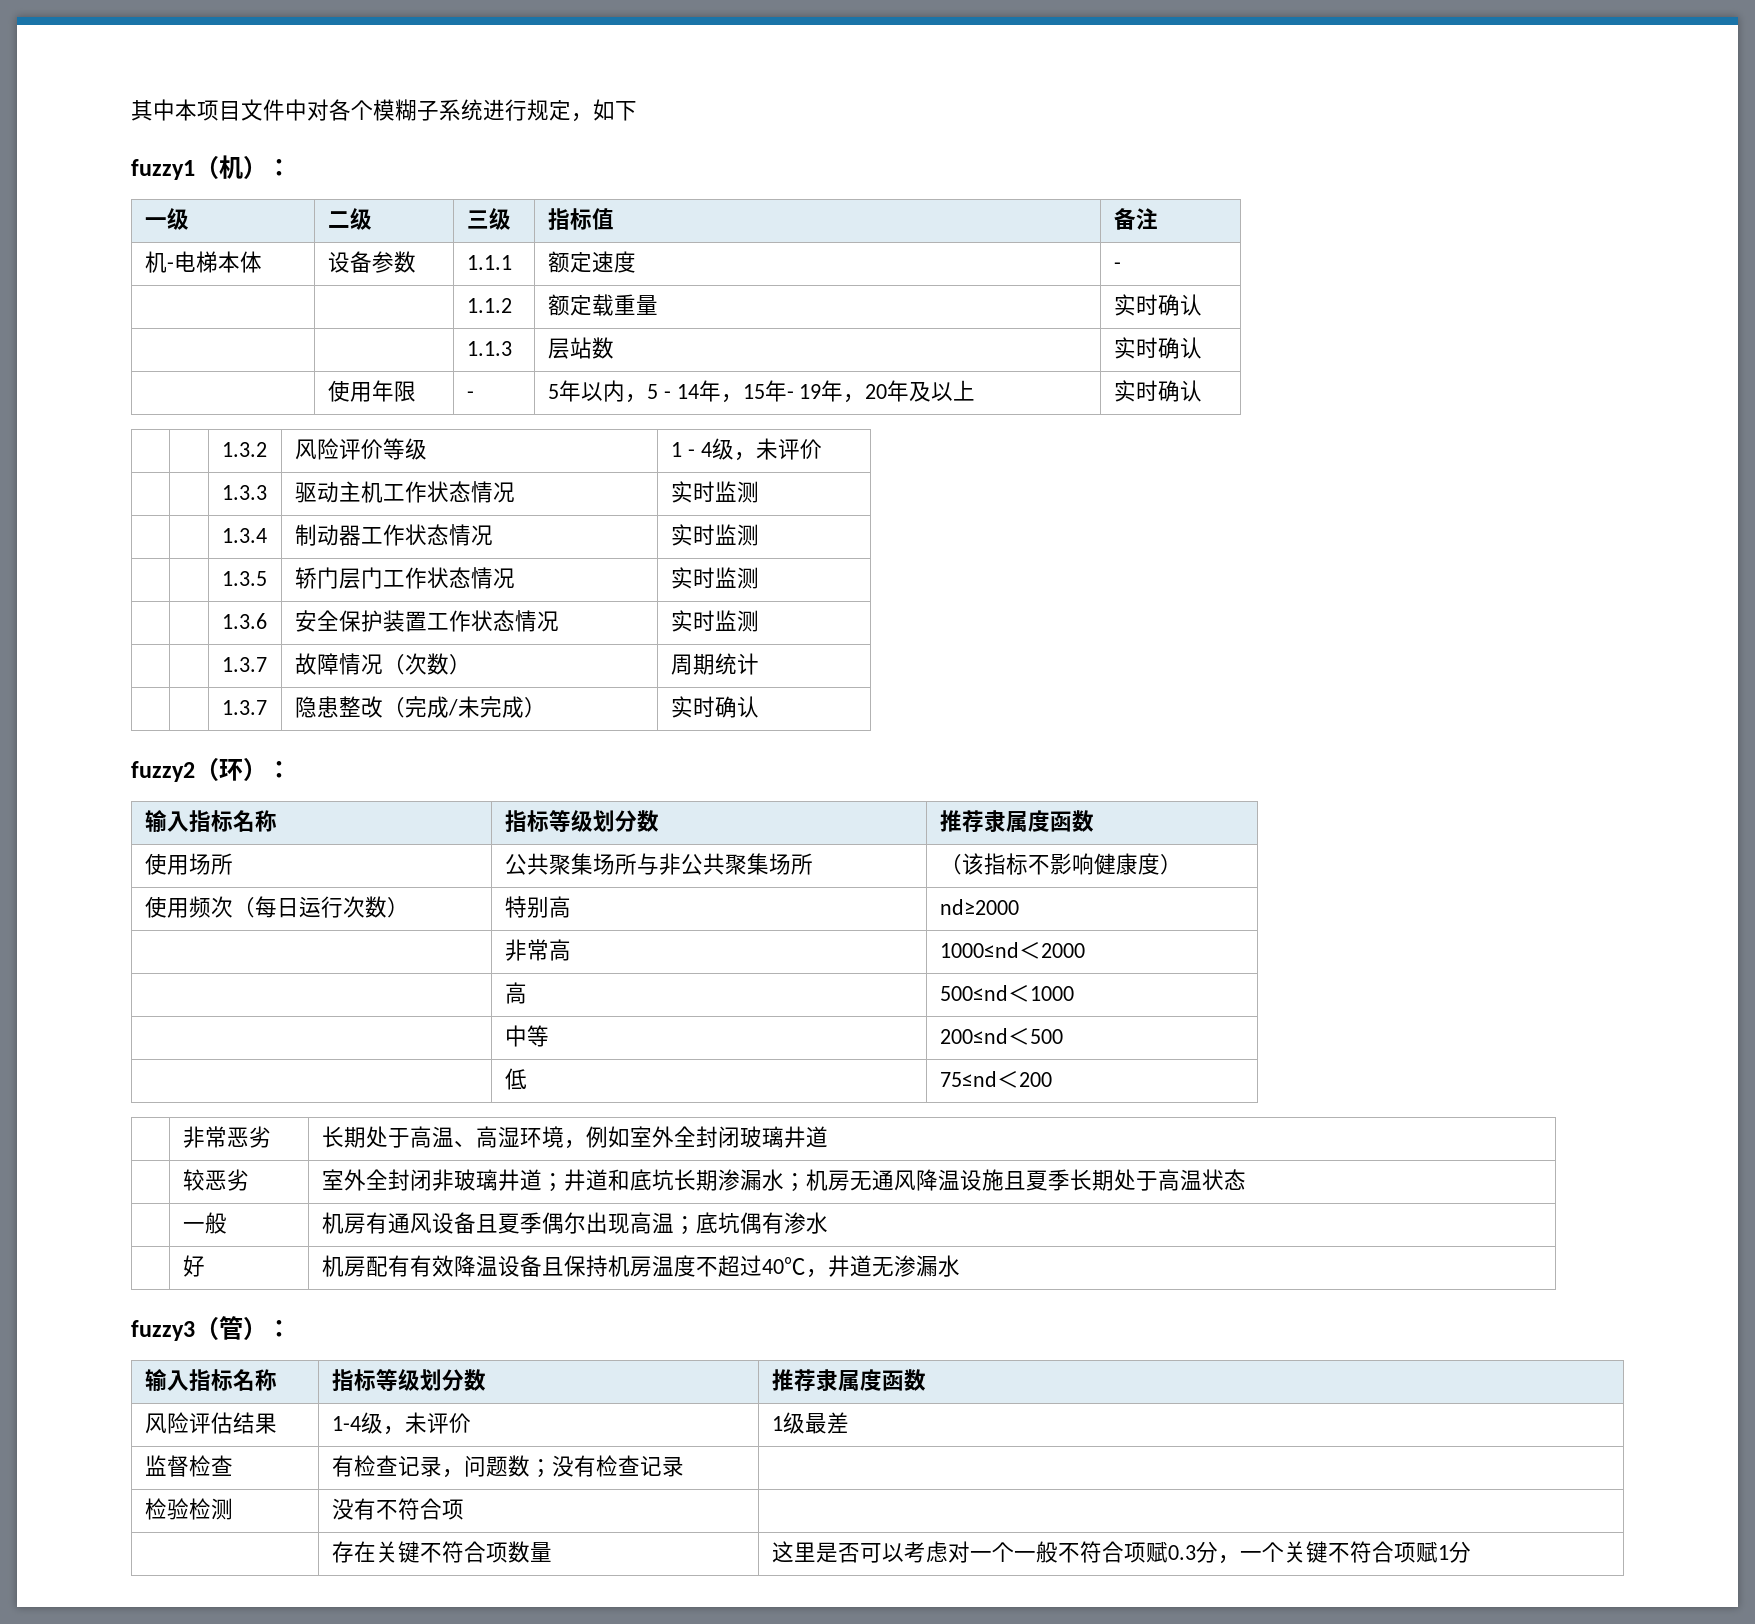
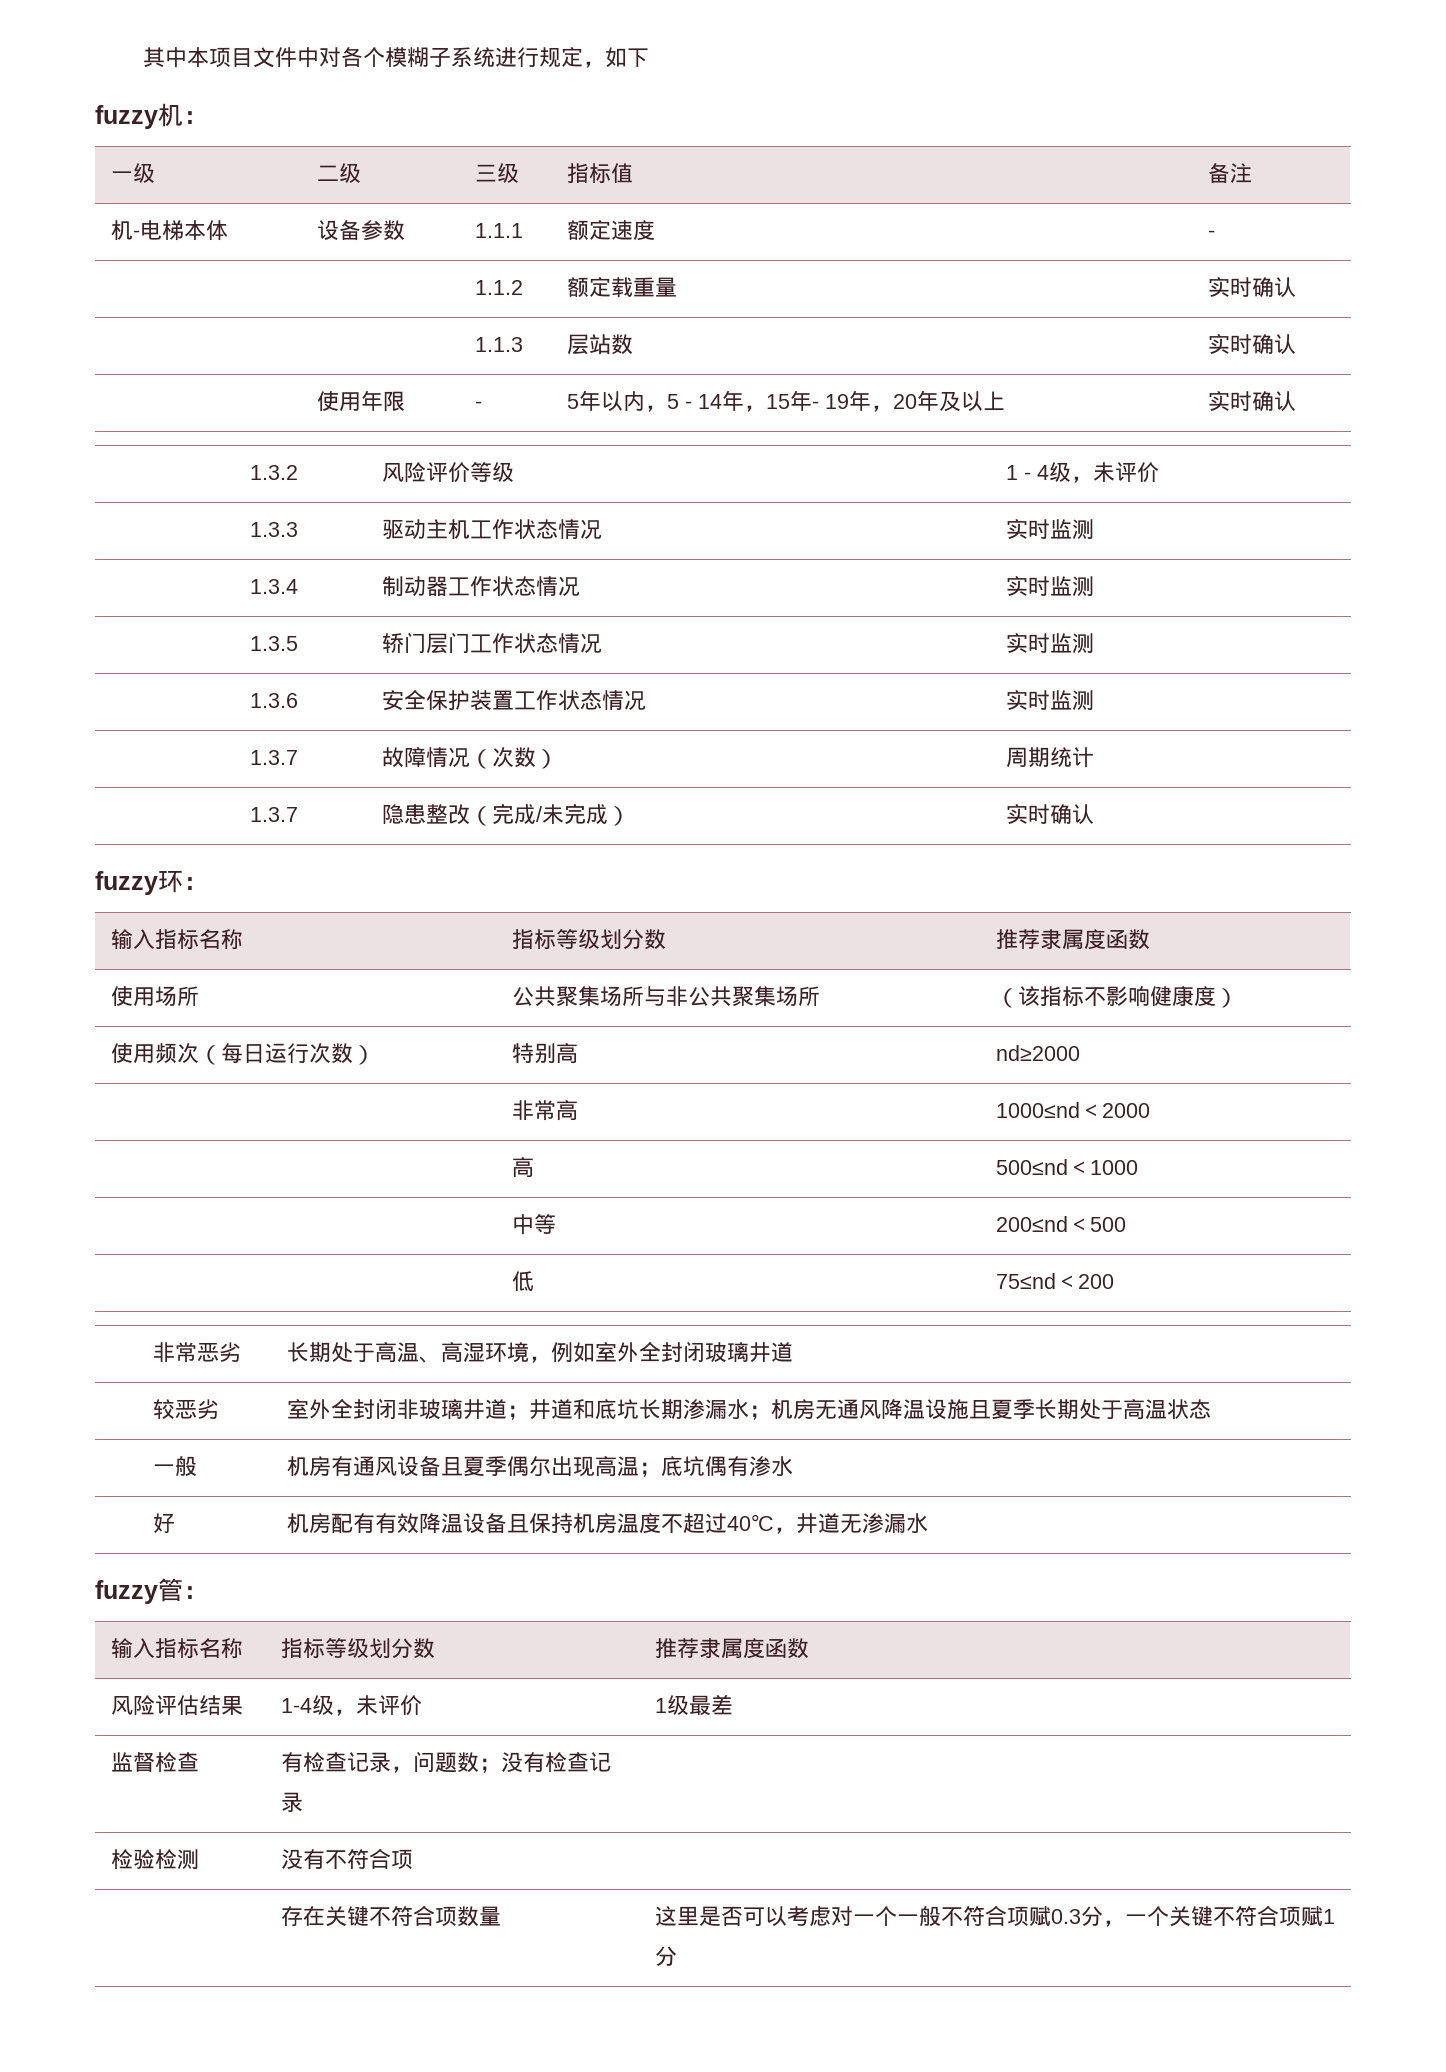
[131,155,267,180] fuzzy1（机） -> [95,103,183,129] fuzzy机
[131,757,267,782] fuzzy2（环） -> [95,870,183,895] fuzzy环
[131,1316,267,1341] fuzzy3（管） -> [95,1578,183,1604] fuzzy管

